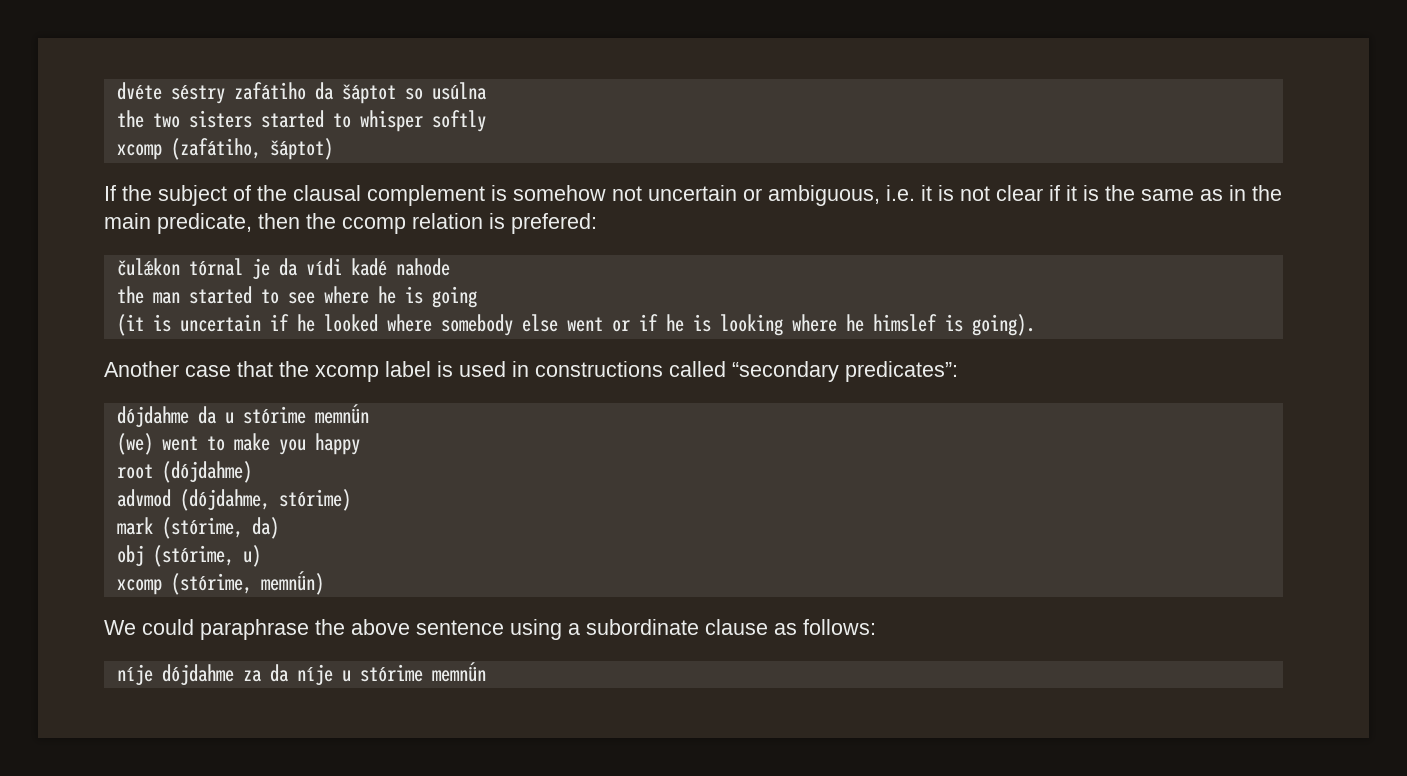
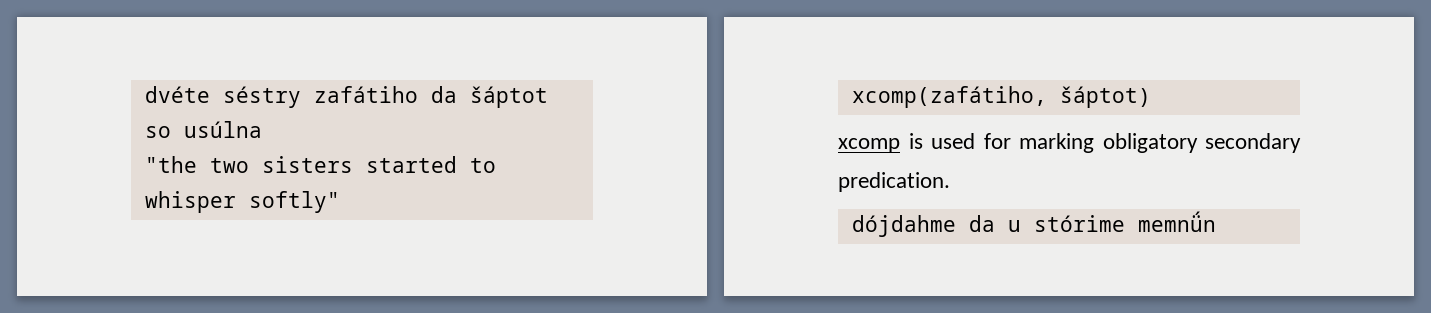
[116,110,144,128] the -> [144,156,197,173] "the
[431,110,486,132] [116,138,333,160] [104,185,1282,206] [104,213,597,234] [116,258,450,280] [116,286,477,308] [116,314,1035,336] [104,361,958,382] softly // xcomp (zafátiho, šáptot) // If the subject of the clausal complement is somehow not uncertain or ambiguous, i.e. it is not clear if it is the same as in the main predicate, then the ccomp relation is prefered: // čulǽkon tórnal je da vídi kadé nahode // the man started to see where he is going // (it is uncertain if he looked where somebody else went or if he is looking where he himslef is going). // Another case that the xcomp label is used in constructions called “secondary predicates”: -> [248,191,340,213] [851,86,1151,108] [838,133,1301,153] [838,172,950,192] softly" // xcomp(zafátiho, šáptot) // xcomp is used for marking obligatory secondary predication.
[116,433,360,455] [116,461,252,483] [116,489,351,511] [116,517,279,539] [116,545,261,567] [116,571,324,595] [104,619,876,640] [116,662,486,686] // (we) went to make you happy // root (dójdahme) // advmod (dójdahme, stórime) // mark (stórime, da) // obj (stórime, u) // xcomp (stórime, memnǘn) // We could paraphrase the above sentence using a subordinate clause as follows: // níje dójdahme za da níje u stórime memnǘn -> (1216, 221) none

